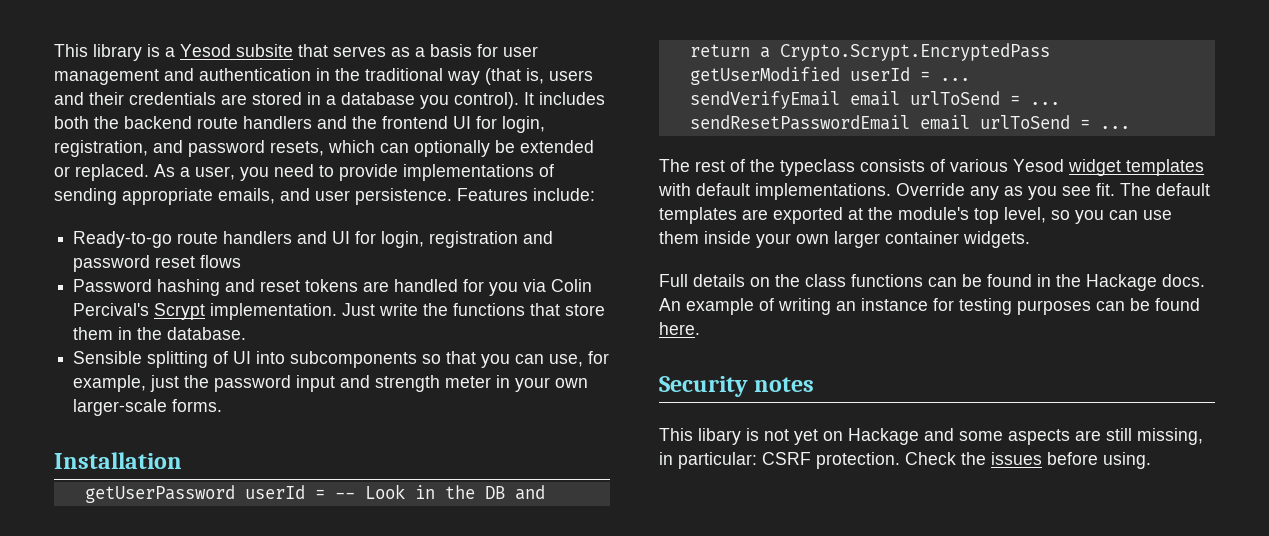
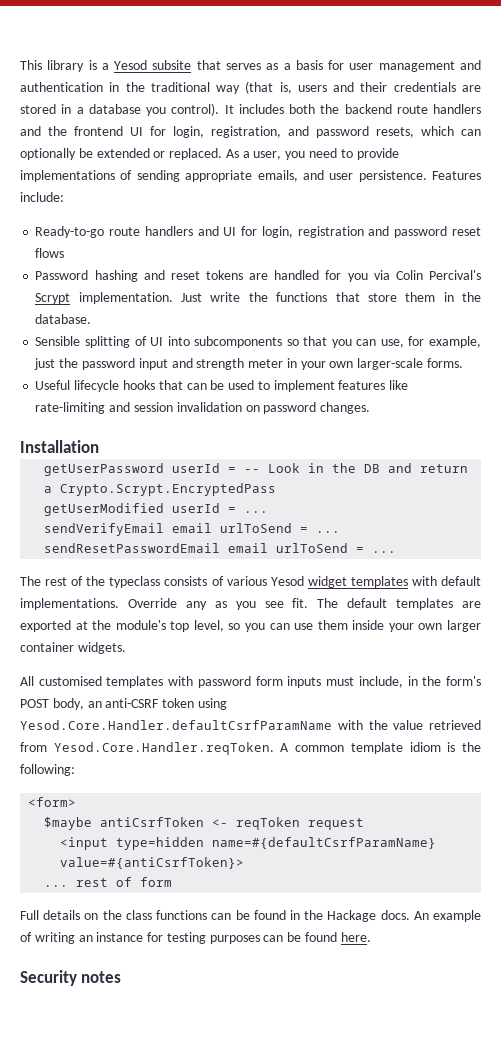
(223, 405) none -> [35,380,409,392] [35,402,371,414] // Useful lifecycle hooks that can be used to implement features like rate-limiting and session invalidation on password changes.
(1030, 239) none -> [20,676,482,688] [20,698,227,710] [20,720,481,730] [20,742,482,755] [20,764,75,776] [28,797,77,807] [44,817,365,830] [60,837,437,850] [60,857,245,869] [44,877,173,887] // All customised templates with password form inputs must include, in the form's POST body, an anti-CSRF token using Yesod.Core.Handler.defaultCsrfParamName with the value retrieved from Yesod.Core.Handler.reqToken. A common template idiom is the following: // <form> // $maybe antiCsrfToken <- reqToken request // <input type=hidden name=#{defaultCsrfParamName} value=#{antiCsrfToken}> // ... rest of form
[659,428,1203,445] [659,452,1151,469] // This libary is not yet on Hackage and some aspects are still missing, in particular: CSRF protection. Check the issues before using. -> (122, 977) none

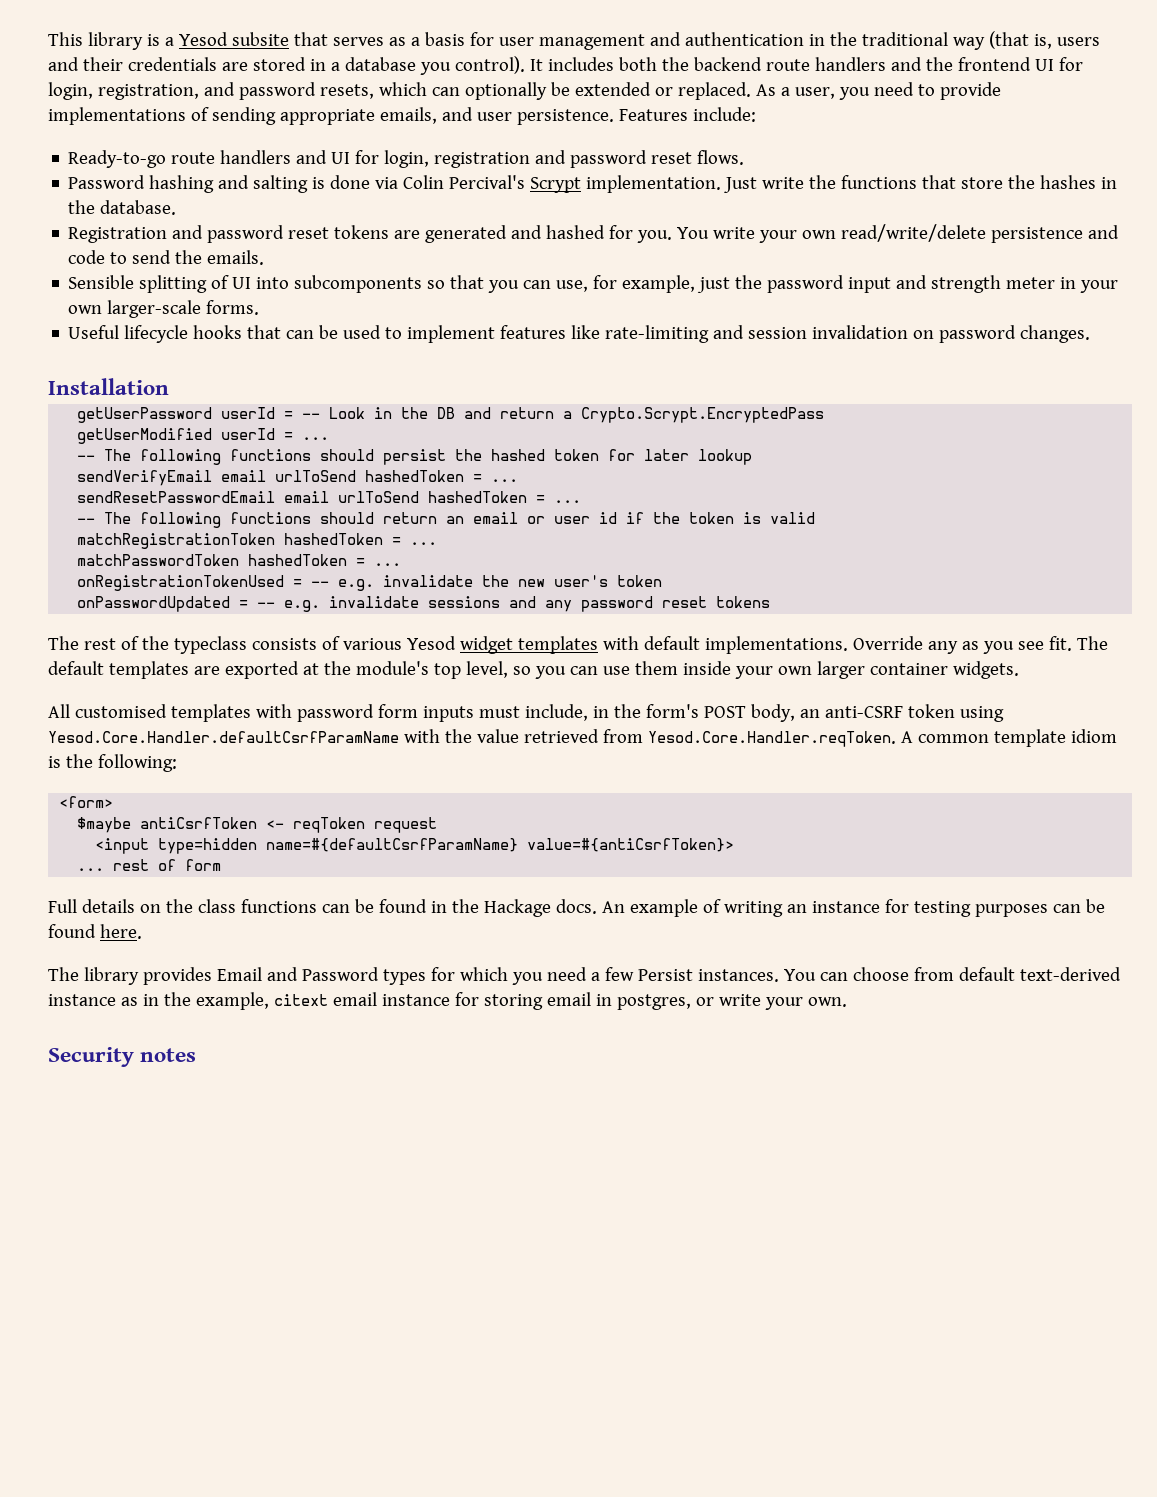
[35,248,65,258] flows -> [697,150,745,165] flows.
[170,270,368,282] reset tokens are handled for you -> [253,175,371,193] salting is done
[405,292,436,302] them -> [1008,175,1097,189] the hashes
(92, 319) none -> [68,224,1120,243] [68,250,265,265] // Registration and password reset tokens are generated and hashed for you. You write your own read/write/delete persistence and code to send the emails.
(269, 512) none -> [77,449,753,465] // -- The following functions should persist the hashed token for later lookup
(293, 528) none -> [365,470,465,482] hashedToken
[356,547,397,553] = ... -> [428,491,582,503] [77,512,816,528] [77,533,438,549] [77,554,402,566] [77,575,663,591] [77,596,771,612] hashedToken = ... // -- The following functions should return an email or user id if the token is valid // matchRegistrationToken hashedToken = ... // matchPasswordToken hashedToken = ... // onRegistrationTokenUsed = -- e.g. invalidate the new user's token // onPasswordUpdated = -- e.g. invalidate sessions and any password reset tokens
(371, 937) none -> [48,967,1121,985] [48,992,847,1010] // The library provides Email and Password types for which you need a few Persist instances. You can choose from default text-derived instance as in the example, citext email instance for storing email in postgres, or write your own.

